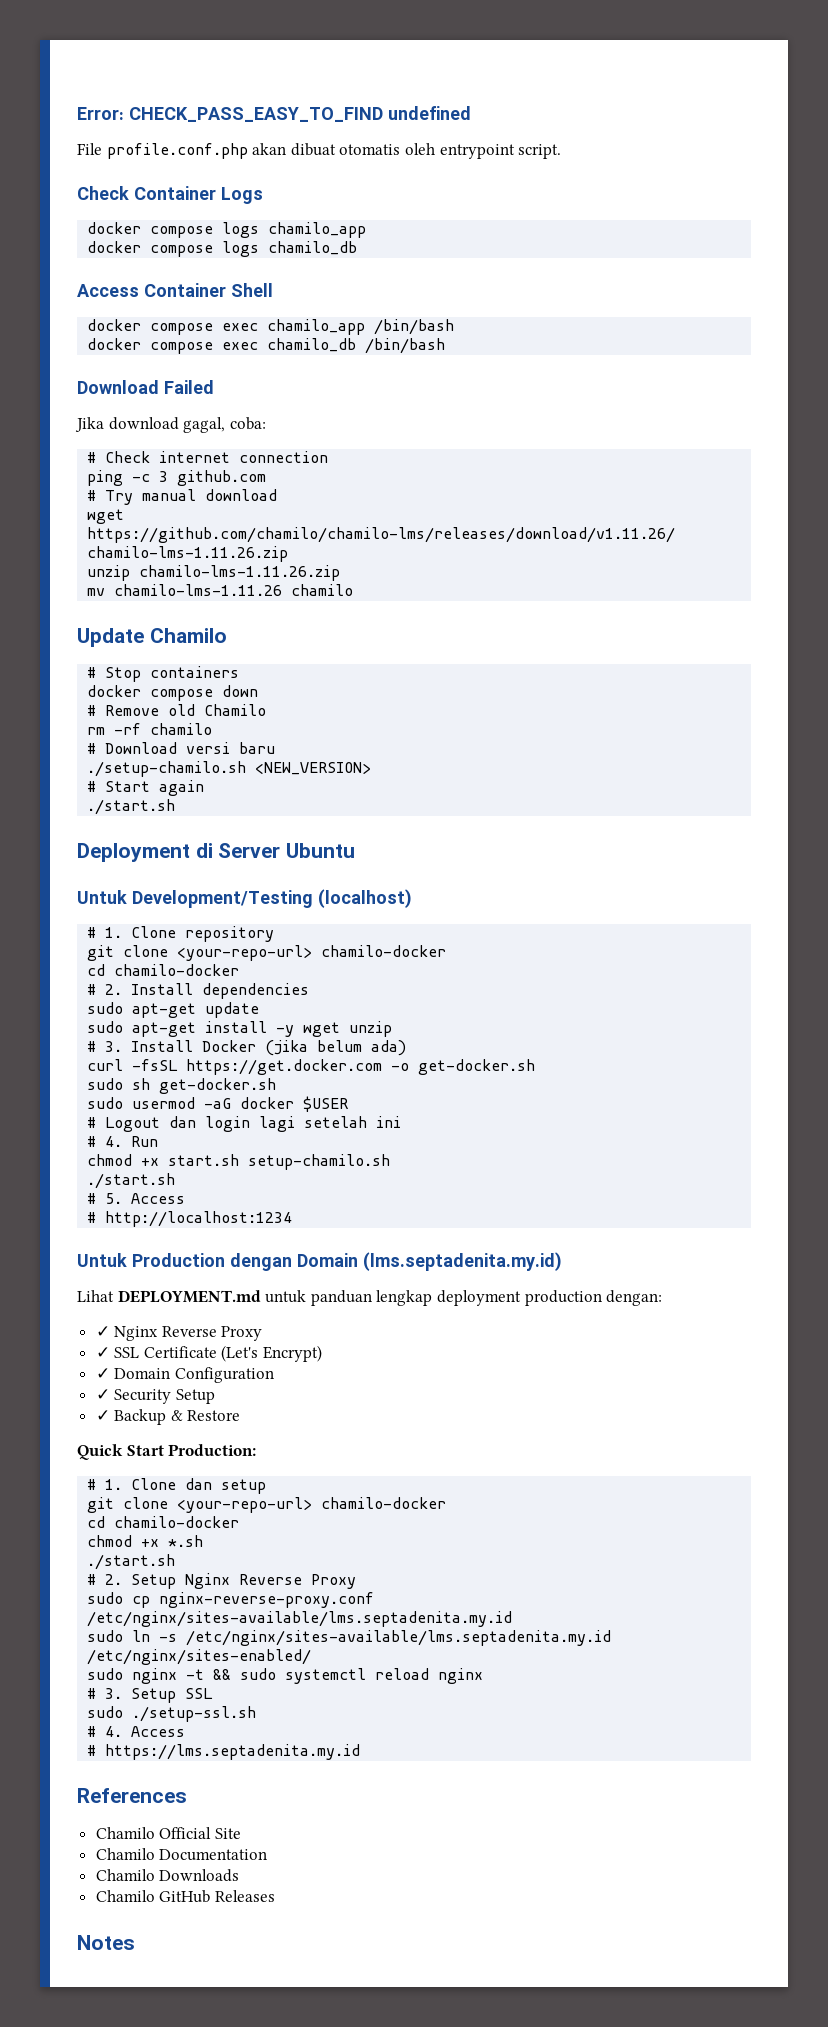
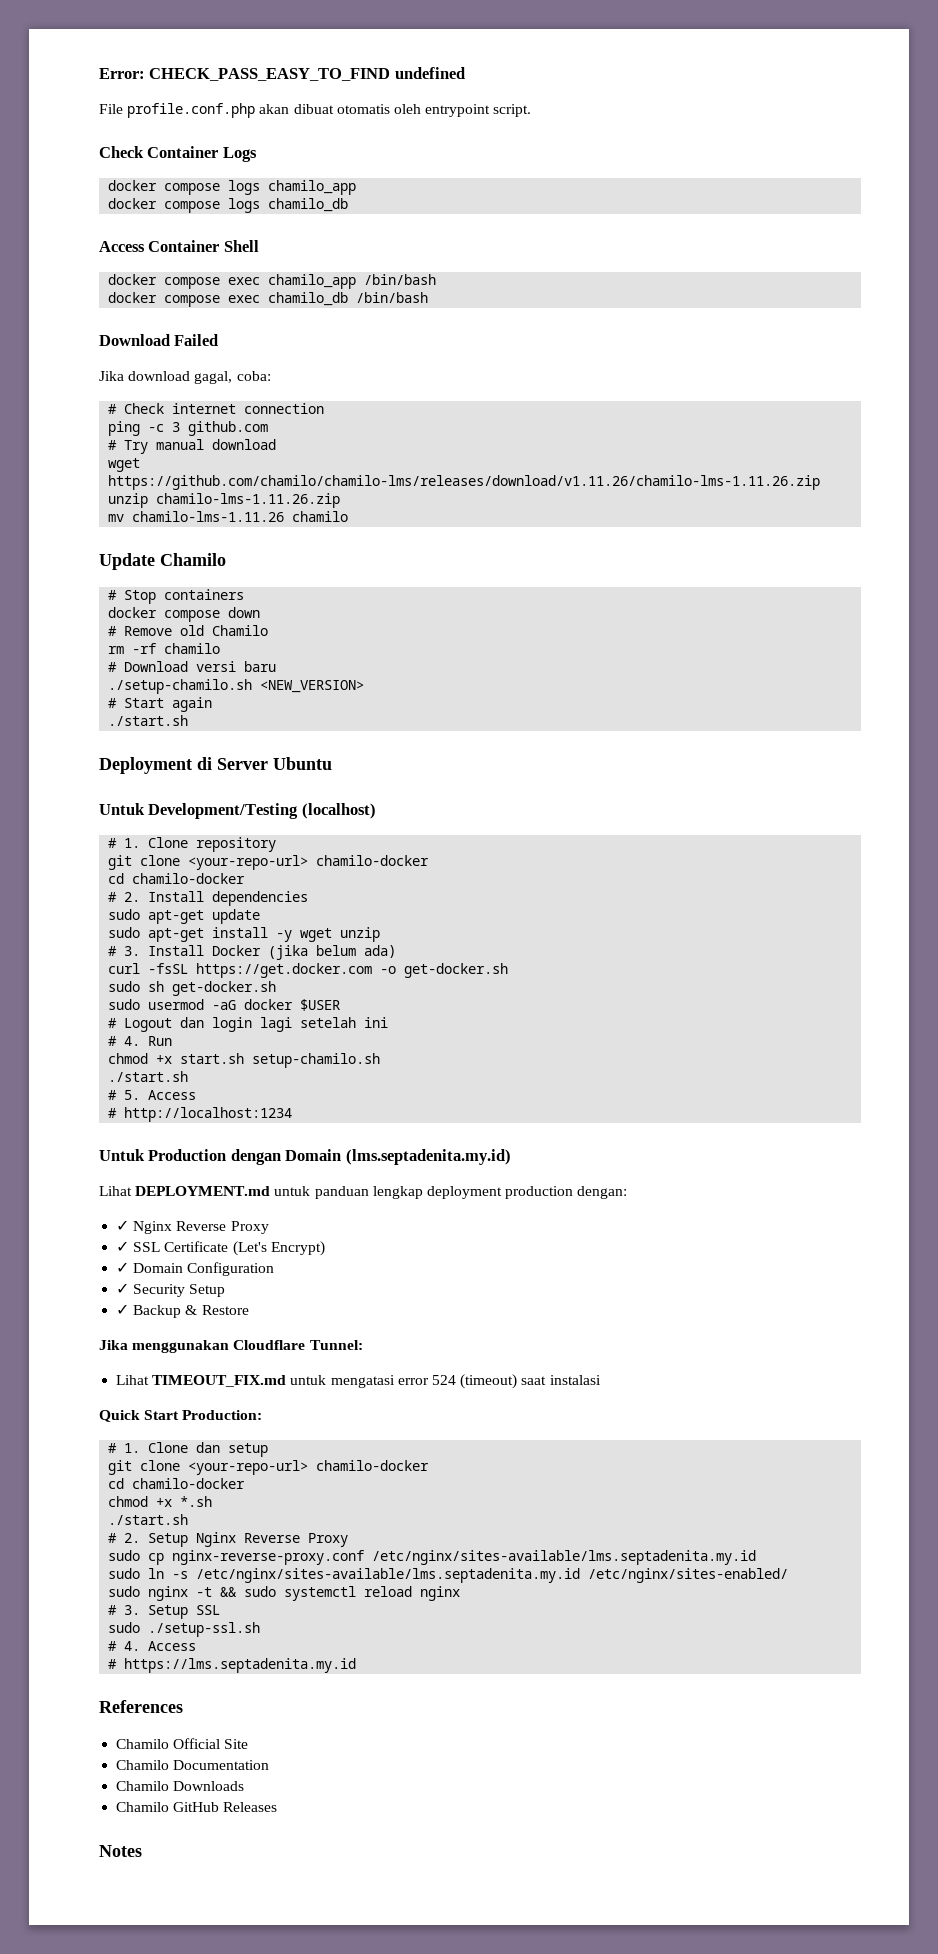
(241, 1415) none -> [99,1340,363,1353] [116,1374,601,1389] // Jika menggunakan Cloudflare Tunnel: // Lihat TIMEOUT_FIX.md untuk mengatasi error 524 (timeout) saat instalasi

